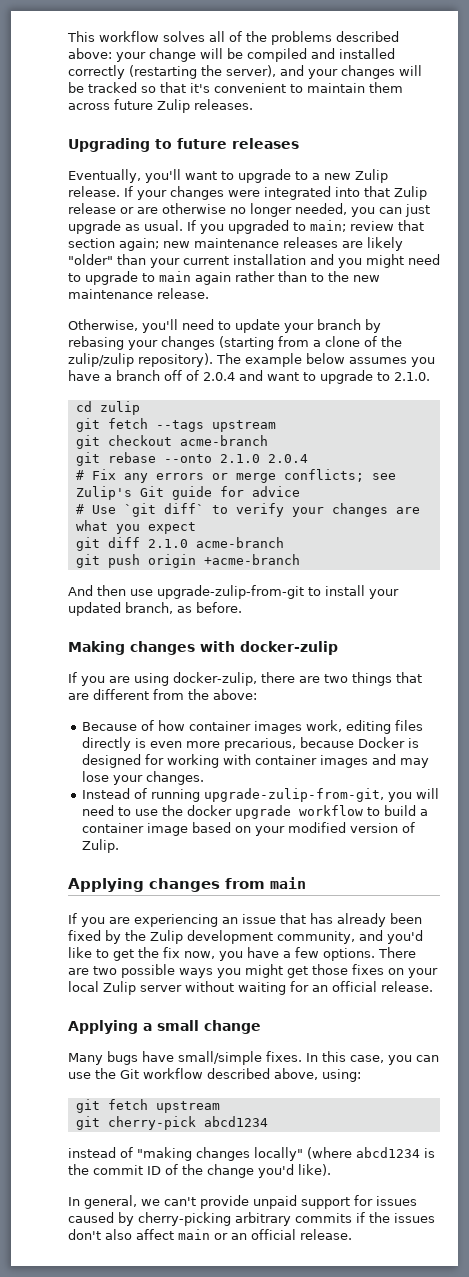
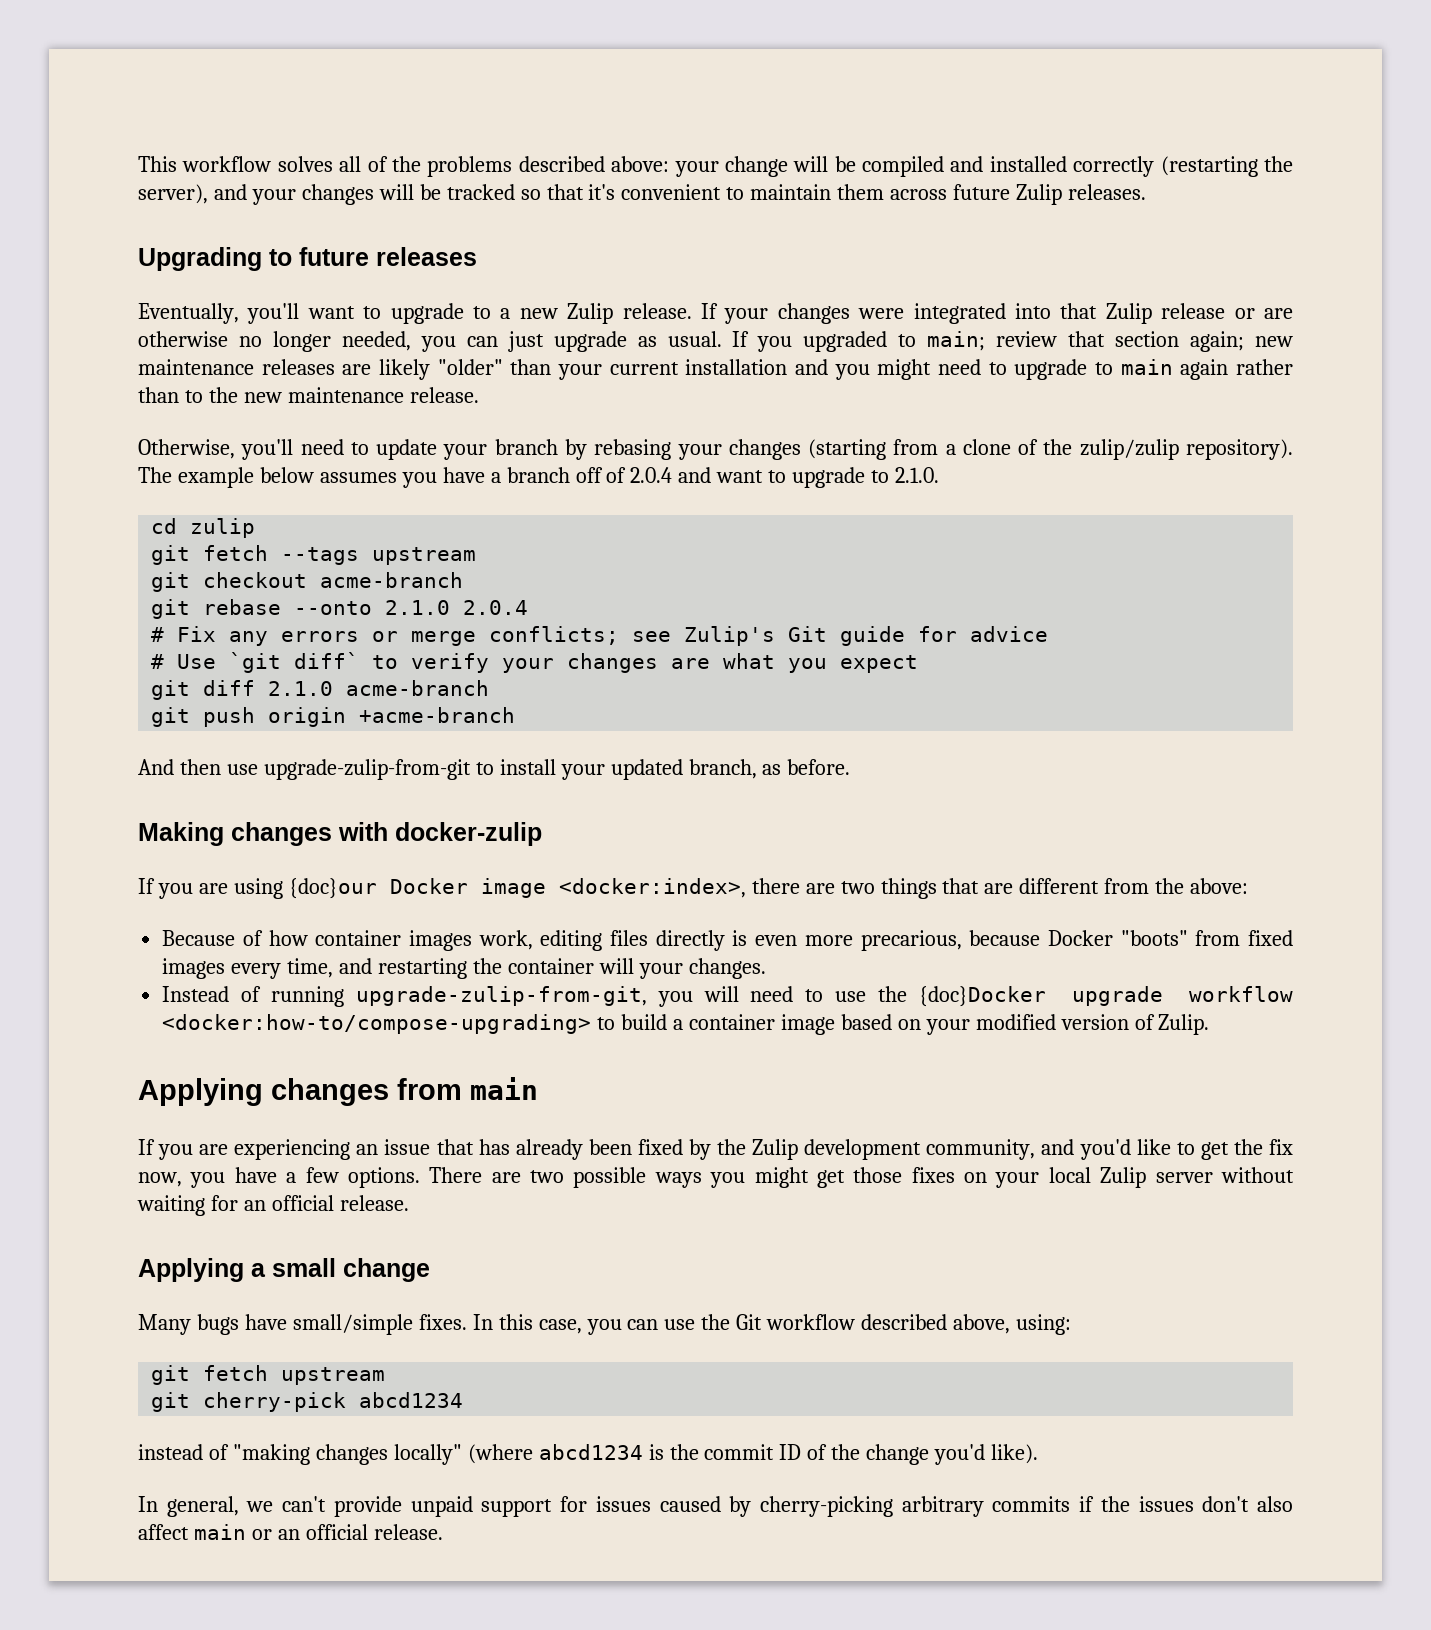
[173,672,257,686] docker-zulip, -> [288,878,746,899] {doc}our Docker image <docker:index>,
[408,738,420,748] [82,754,430,768] [82,771,110,782] is designed for working with container images and may lose -> [1120,930,1294,946] [162,958,634,979] "boots" from fixed images every time, and restarting the container will
[187,805,233,816] docker -> [918,986,1046,1007] {doc}Docker
(364, 810) none -> [162,1014,592,1034] <docker:how-to/compose-upgrading>

